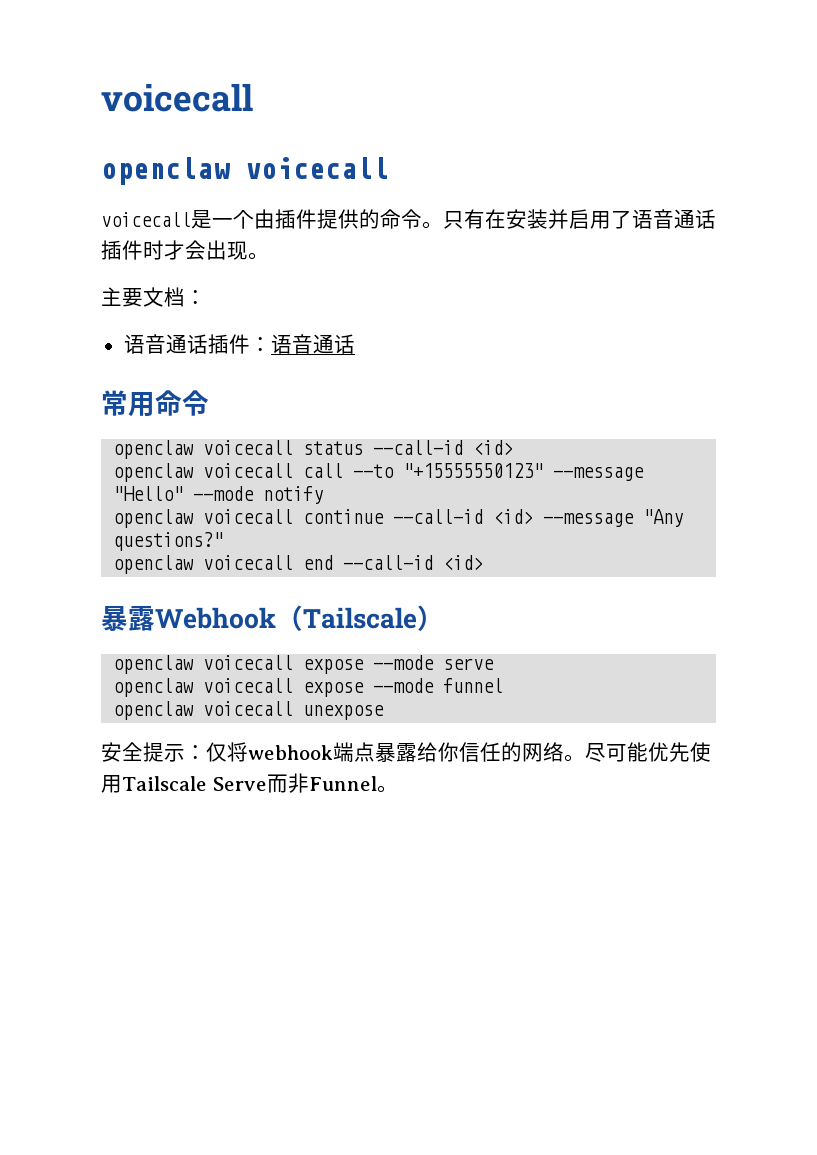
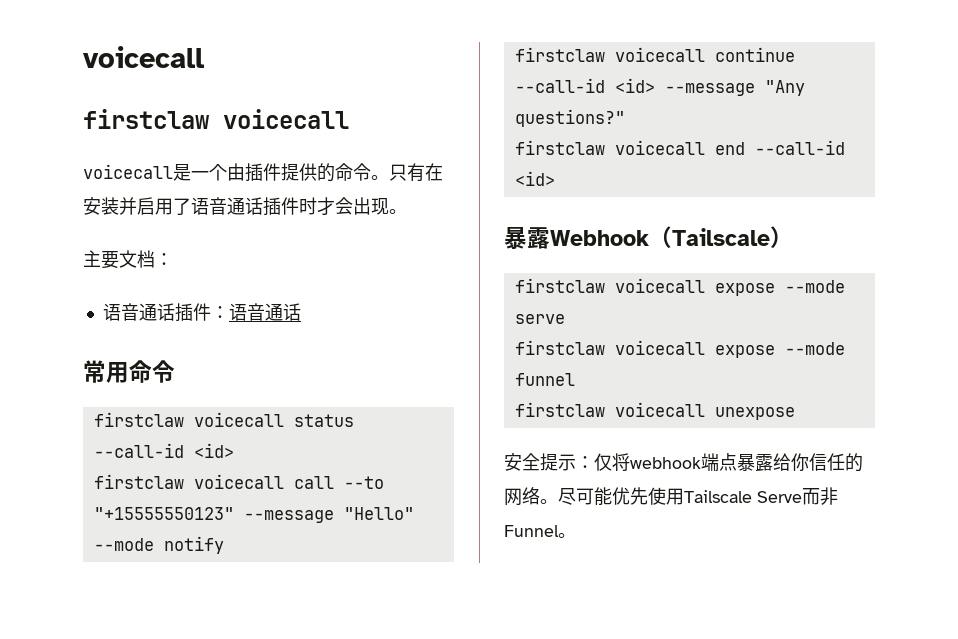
[101,83,253,112] [101,157,230,185] voicecall // openclaw -> [83,46,205,68] [83,109,210,129] voicecall // firstclaw
[113,440,195,459] openclaw -> [93,412,184,427] firstclaw
[113,463,195,482] openclaw -> [93,474,184,489] firstclaw
[113,509,195,528] openclaw -> [514,47,605,62] firstclaw
[113,555,195,574] openclaw -> [514,140,605,155] firstclaw
[113,655,195,674] openclaw -> [514,278,605,293] firstclaw
[113,678,195,697] openclaw -> [514,340,605,355] firstclaw
[113,701,195,720] openclaw -> [514,402,605,417] firstclaw

